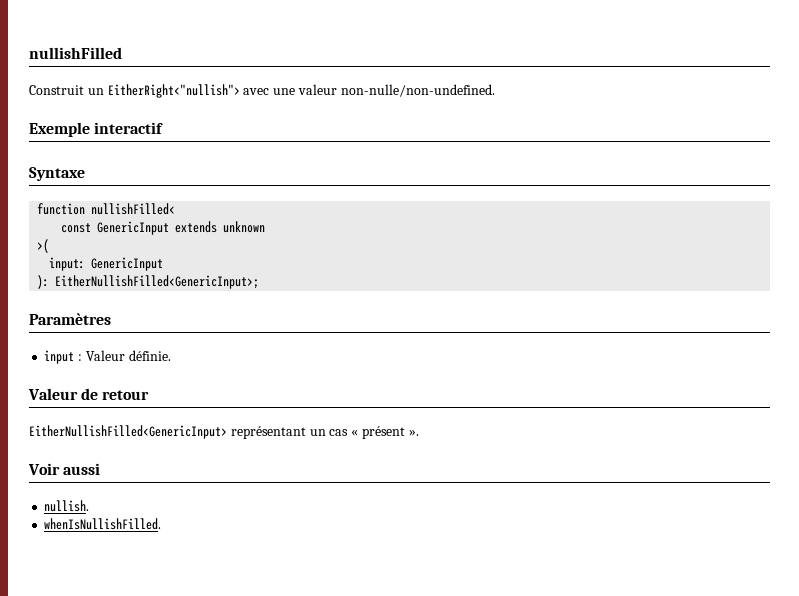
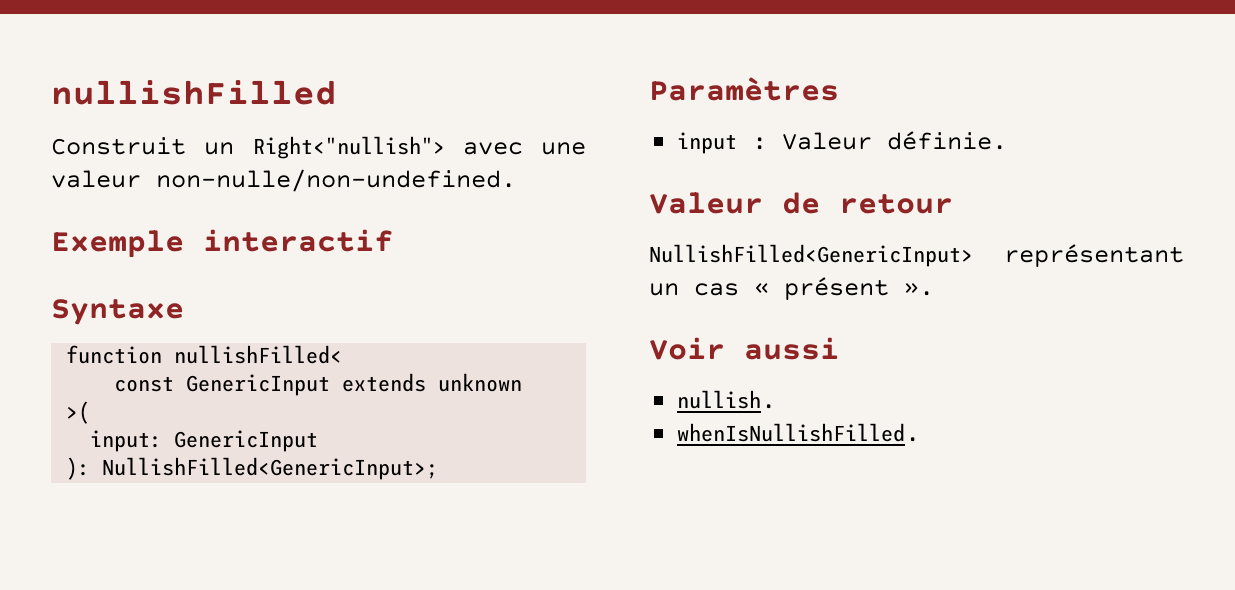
[107,84,240,98] EitherRight<"nullish"> -> [252,136,445,159] Right<"nullish">
[55,275,260,289] EitherNullishFilled<GenericInput>; -> [102,457,439,480] NullishFilled<GenericInput>;
[29,425,227,439] EitherNullishFilled<GenericInput> -> [649,244,973,267] NullishFilled<GenericInput>

